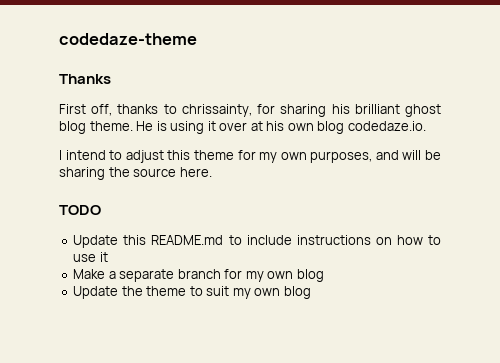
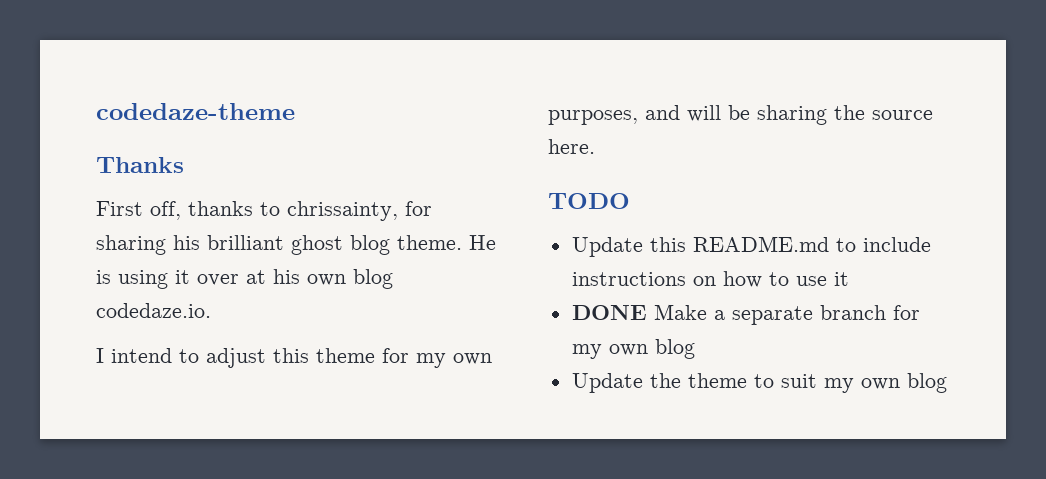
(108, 257) none -> [571,305,647,320] DONE

